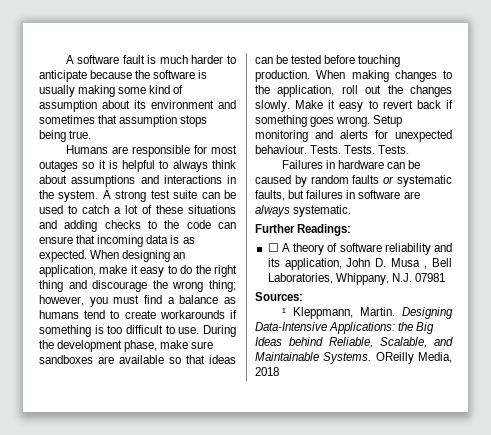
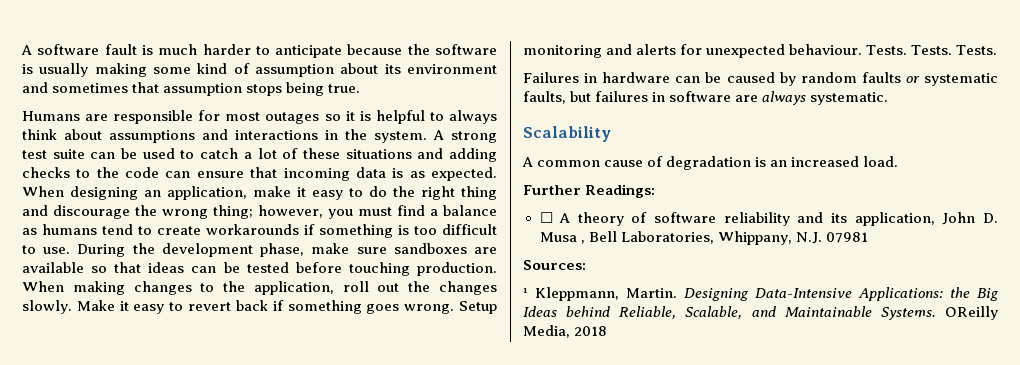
(352, 211) none -> [523,126,611,142] [522,156,899,170] // Scalability // A common cause of degradation is an increased load.

